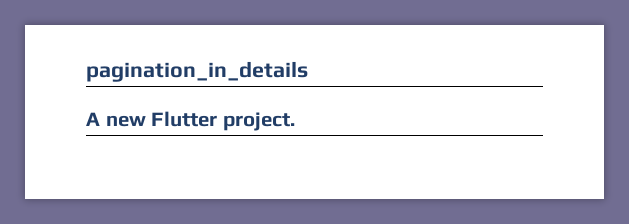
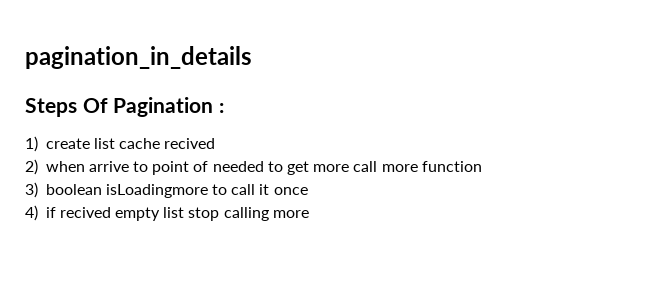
[86,111,295,131] A new Flutter project. -> [25,97,225,117] [25,136,216,152] [25,159,482,175] [25,182,308,198] [25,205,309,221] Steps Of Pagination : // 1) create list cache recived // 2) when arrive to point of needed to get more call more function // 3) boolean isLoadingmore to call it once // 4) if recived empty list stop calling more

